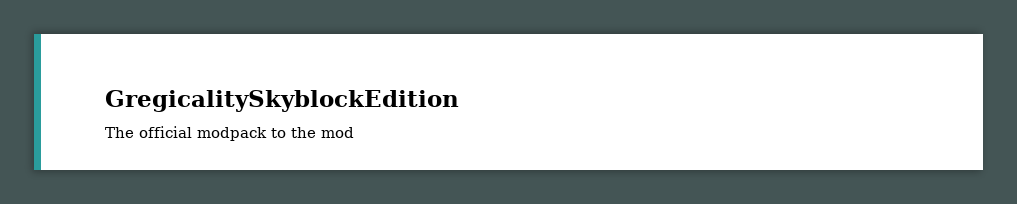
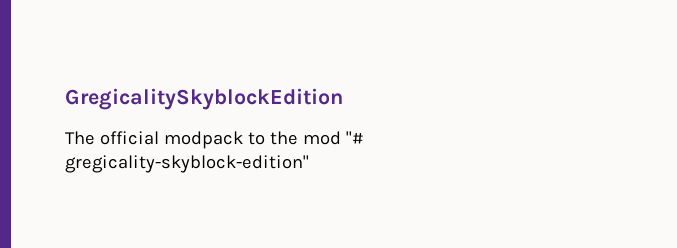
(354, 132) none -> [345,131,364,144] [65,155,309,173] "# gregicality-skyblock-edition"

